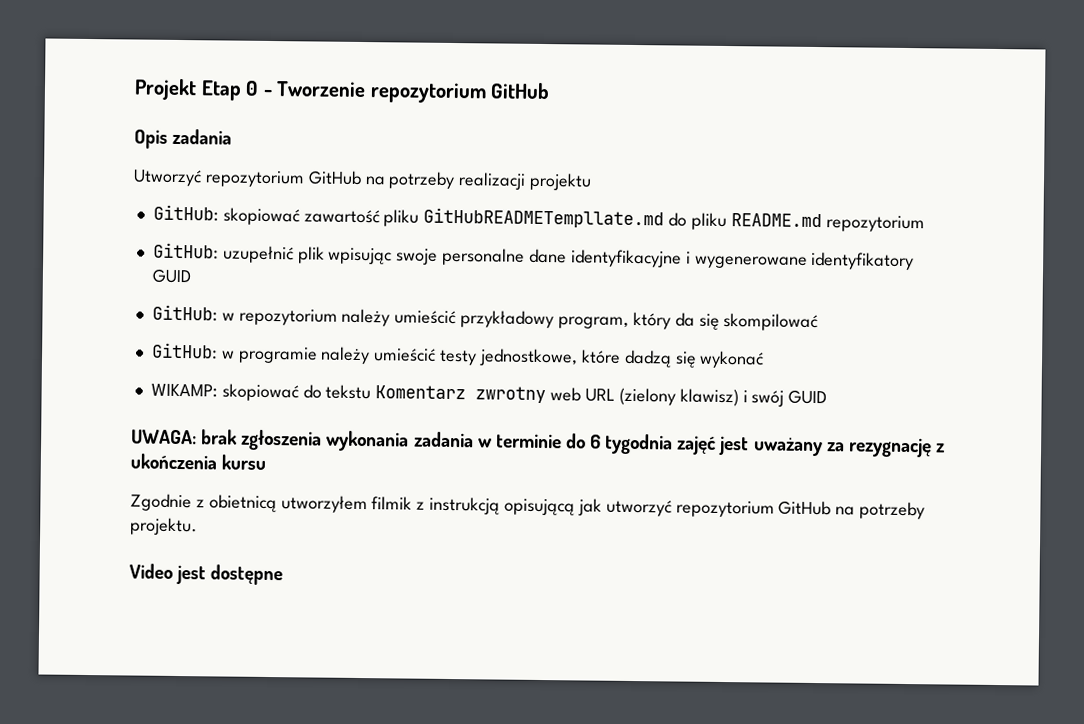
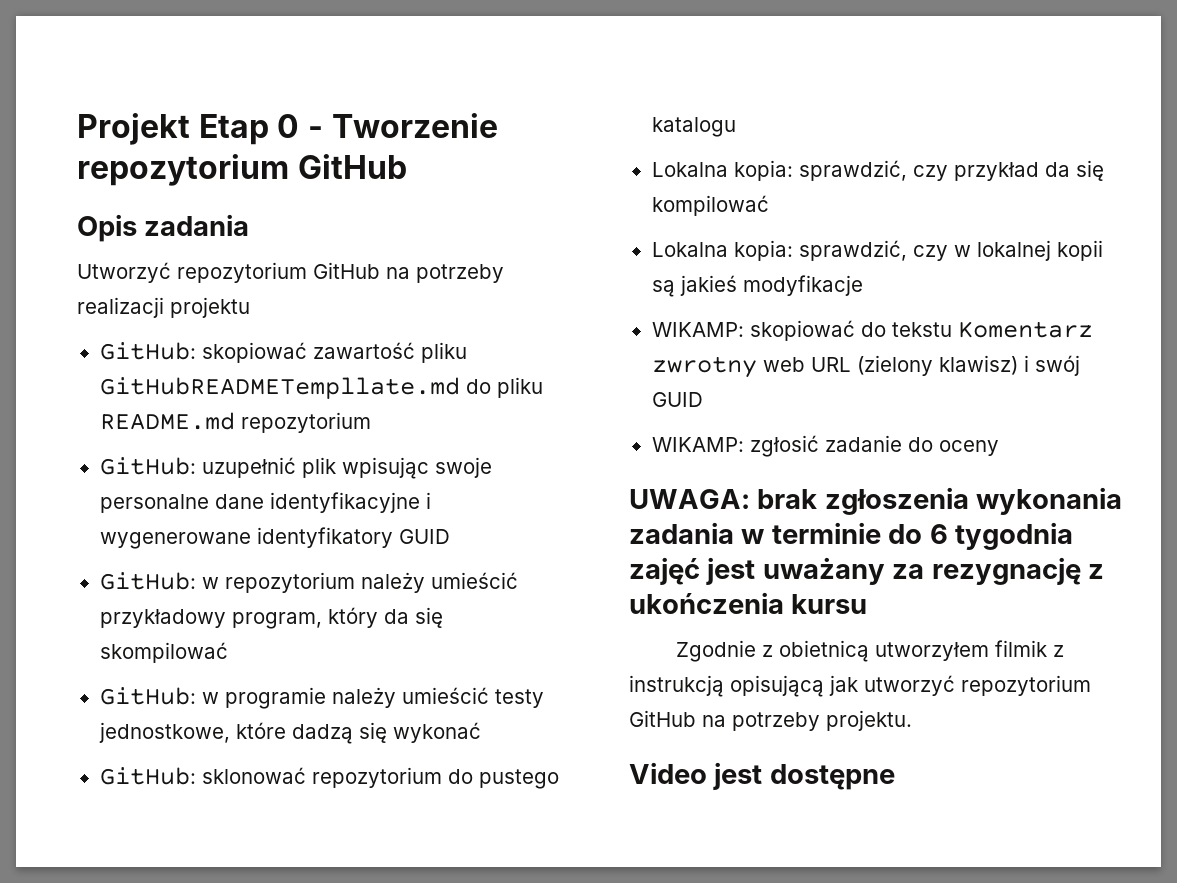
(765, 359) none -> [99,767,559,789] [651,117,736,137] [651,160,1104,181] [651,195,769,216] [651,240,1103,261] [651,275,863,297] // GitHub: sklonować repozytorium do pustego katalogu // Lokalna kopia: sprawdzić, czy przykład da się kompilować // Lokalna kopia: sprawdzić, czy w lokalnej kopii są jakieś modyfikacje
(828, 397) none -> [651,435,999,457] // WIKAMP: zgłosić zadanie do oceny

